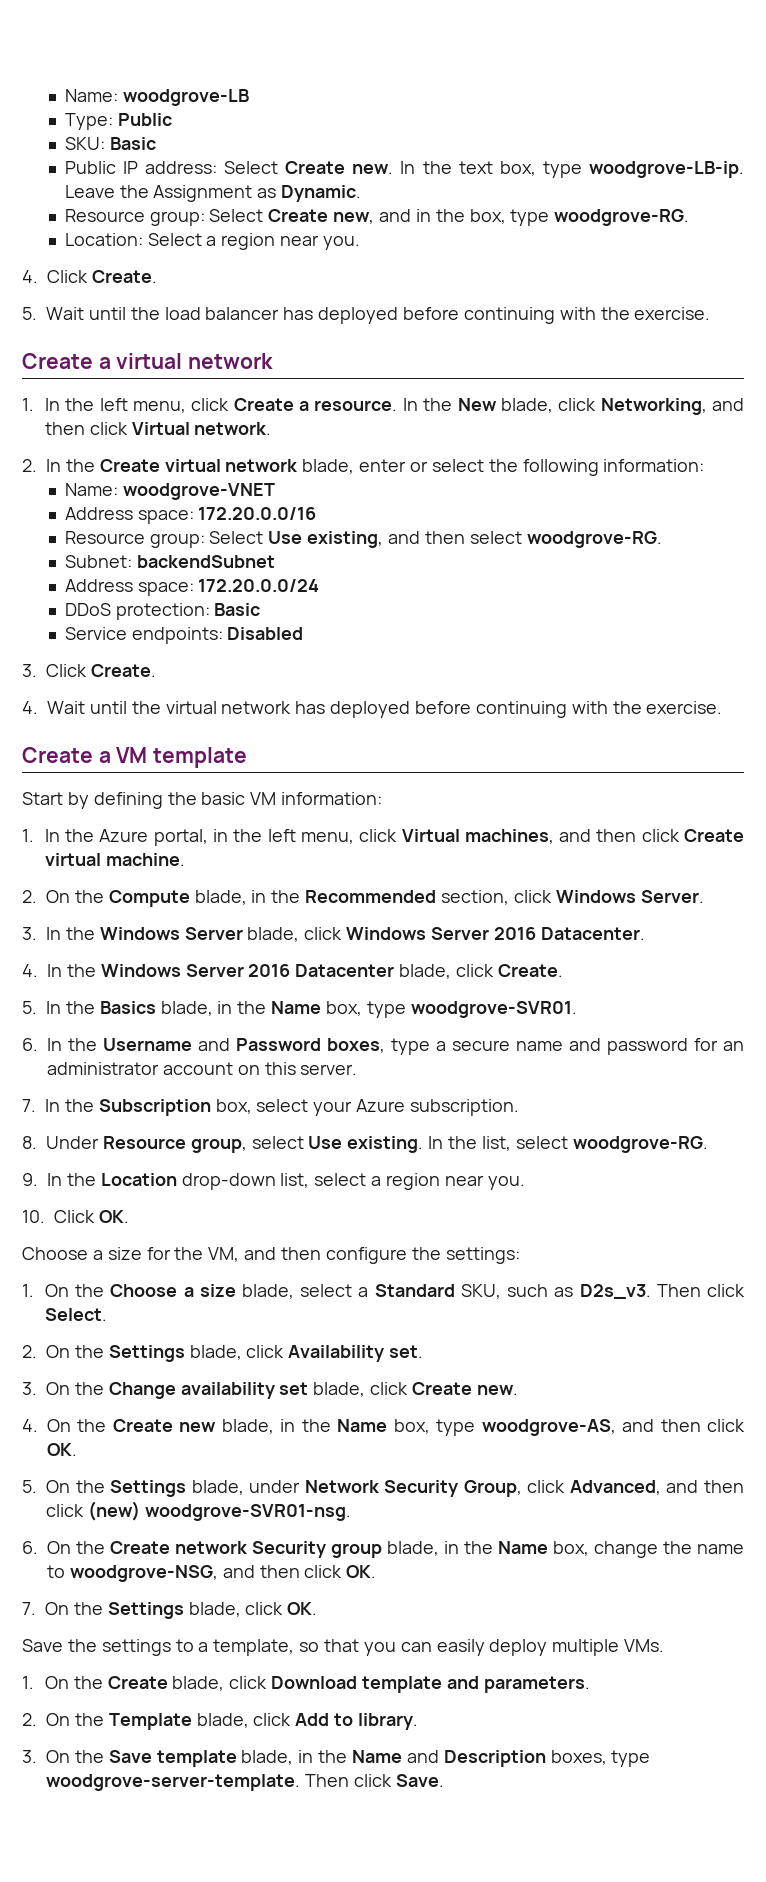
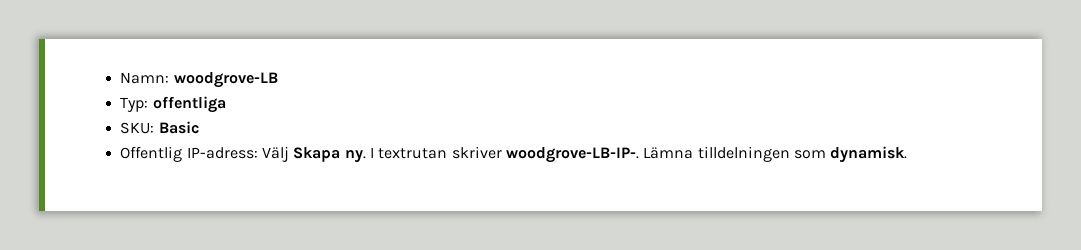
[64,89,118,102] Name: -> [120,72,170,84] Namn:
[64,113,172,130] Type: Public -> [120,96,226,113] Typ: offentliga
[64,161,744,178] [64,185,362,202] [64,209,690,226] [64,233,361,250] [22,270,157,283] [22,307,711,324] [22,353,274,369] [22,398,744,415] [44,422,272,435] [22,459,705,476] [64,483,275,500] [64,507,317,524] [64,531,662,548] [64,555,275,568] [64,579,320,596] [64,603,261,620] [64,627,304,644] [22,664,156,677] [22,701,723,718] [22,747,248,768] [22,792,383,809] [22,829,745,846] [44,853,185,866] [22,890,704,907] [22,927,645,942] [22,964,563,979] [22,1001,577,1018] [22,1038,744,1055] [47,1062,358,1075] [22,1099,520,1116] [22,1136,708,1153] [22,1173,525,1190] [22,1210,129,1223] [22,1247,520,1264] [22,1284,746,1299] [44,1308,107,1321] [22,1345,424,1362] [22,1382,518,1399] [22,1419,745,1436] [47,1443,77,1456] [22,1480,744,1497] [46,1501,351,1521] [22,1541,744,1558] [47,1565,377,1582] [22,1602,318,1619] [22,1639,665,1656] [22,1676,590,1693] [22,1713,419,1730] [22,1750,651,1767] [46,1774,444,1791] Public IP address: Select Create new. In the text box, type woodgrove-LB-ip. Leave the Assignment as Dynamic. // Resource group: Select Create new, and in the box, type woodgrove-RG. // Location: Select a region near you. // 4. Click Create. // 5. Wait until the load balancer has deployed before continuing with the exercise. // Create a virtual network // 1. In the left menu, click Create a resource. In the New blade, click Networking, and then click Virtual network. // 2. In the Create virtual network blade, enter or select the following information: // Name: woodgrove-VNET // Address space: 172.20.0.0/16 // Resource group: Select Use existing, and then select woodgrove-RG. // Subnet: backendSubnet // Address space: 172.20.0.0/24 // DDoS protection: Basic // Service endpoints: Disabled // 3. Click Create. // 4. Wait until the virtual network has deployed before continuing with the exercise. // Create a VM template // Start by defining the basic VM information: // 1. In the Azure portal, in the left menu, click Virtual machines, and then click Create virtual machine. // 2. On the Compute blade, in the Recommended section, click Windows Server. // 3. In the Windows Server blade, click Windows Server 2016 Datacenter. // 4. In the Windows Server 2016 Datacenter blade, click Create. // 5. In the Basics blade, in the Name box, type woodgrove-SVR01. // 6. In the Username and Password boxes, type a secure name and password for an administrator account on this server. // 7. In the Subscription box, select your Azure subscription. // 8. Under Resource group, select Use existing. In the list, select woodgrove-RG. // 9. In the Location drop-down list, select a region near you. // 10. Click OK. // Choose a size for the VM, and then configure the settings: // 1. On the Choose a size blade, select a Standard SKU, such as D2s_v3. Then click Select. // 2. On the Settings blade, click Availability set. // 3. On the Change availability set blade, click Create new. // 4. On the Create new blade, in the Name box, type woodgrove-AS, and then click OK. // 5. On the Settings blade, under Network Security Group, click Advanced, and then click (new) woodgrove-SVR01-nsg. // 6. On the Create network Security group blade, in the Name box, change the name to woodgrove-NSG, and then click OK. // 7. On the Settings blade, click OK. // Save the settings to a template, so that you can easily deploy multiple VMs. // 1. On the Create blade, click Download template and parameters. // 2. On the Template blade, click Add to library. // 3. On the Save template blade, in the Name and Description boxes, type woodgrove-server-template. Then click Save. -> [120,146,908,163] Offentlig IP-adress: Välj Skapa ny. I textrutan skriver woodgrove-LB-IP-. Lämna tilldelningen som dynamisk.

